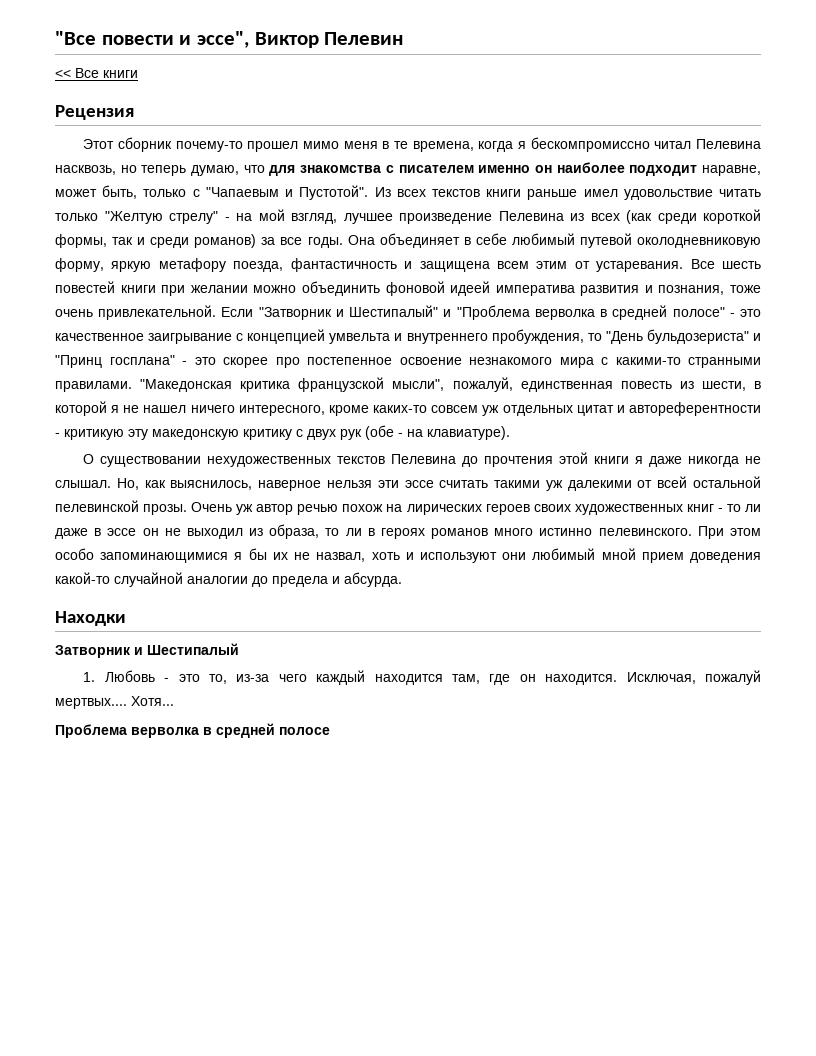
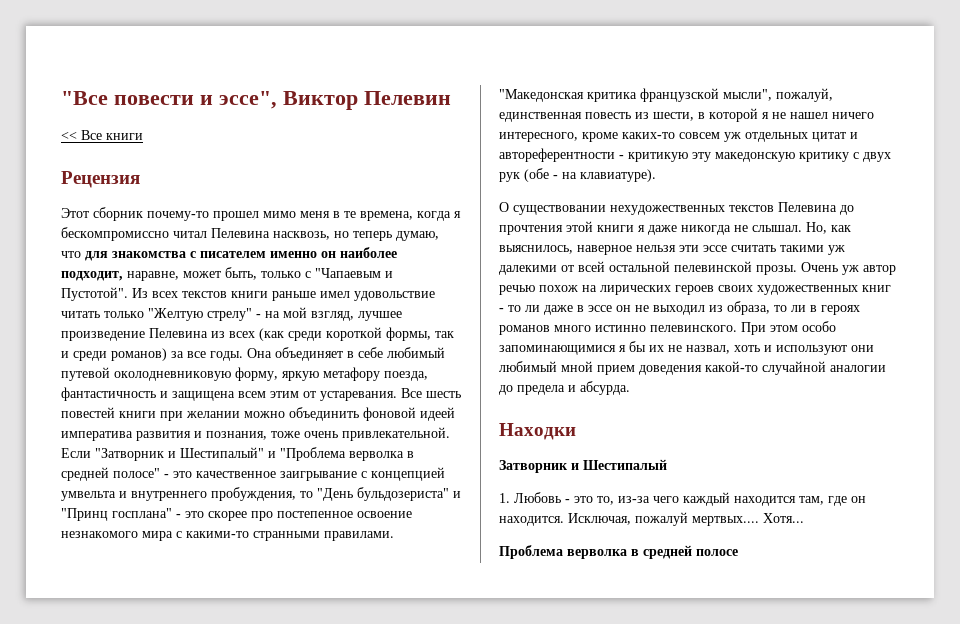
[629,165,698,176] подходит -> [61,271,123,281] подходит,

